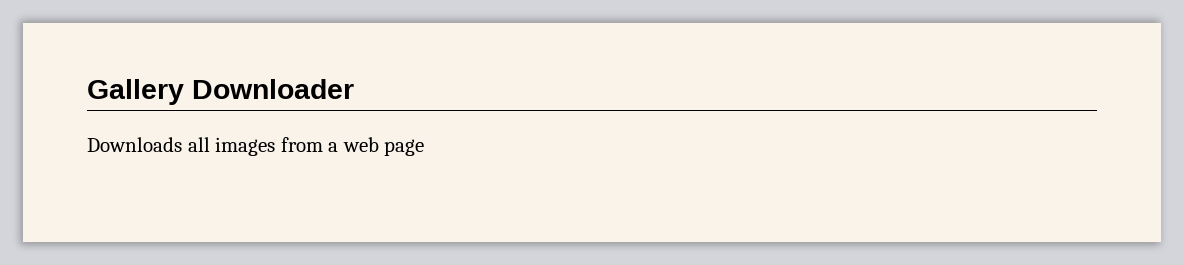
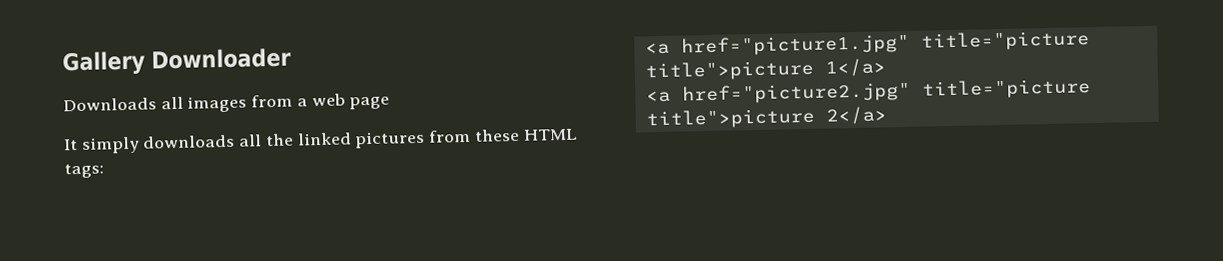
(425, 147) none -> [64,128,578,154] [64,163,104,179] [644,30,1090,57] [644,58,886,82] [645,78,1091,105] [645,106,887,130] // It simply downloads all the linked pictures from these HTML tags: // <a href="picture1.jpg" title="picture title">picture 1</a> // <a href="picture2.jpg" title="picture title">picture 2</a>

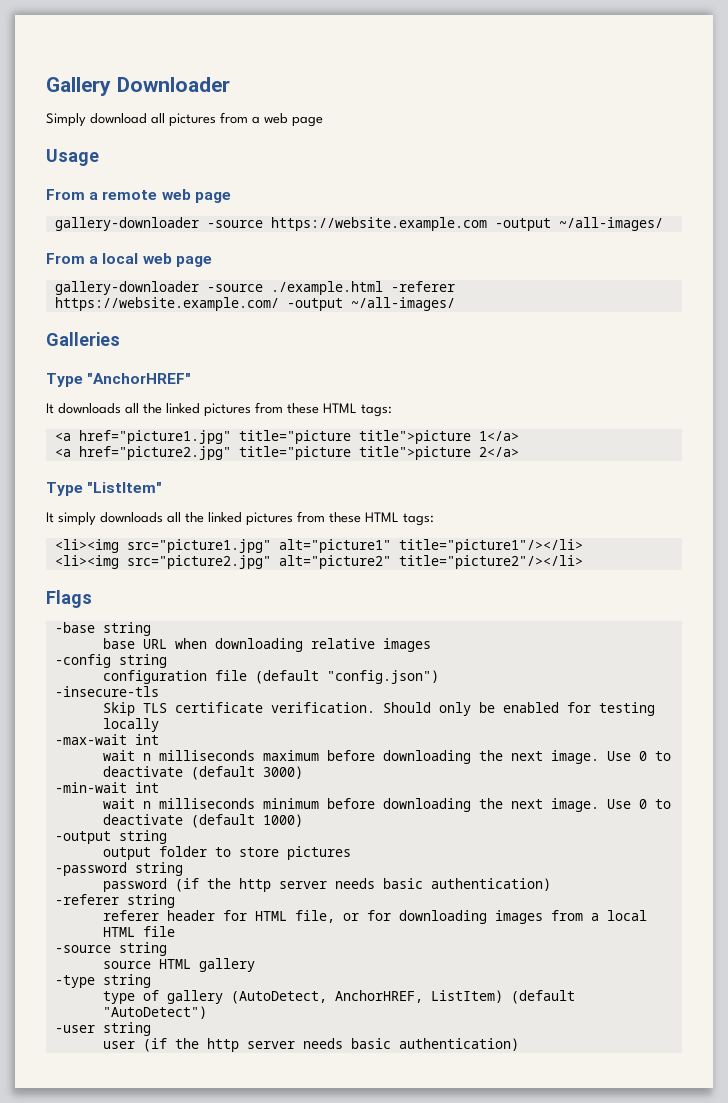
[63,95,248,113] Downloads all images -> [46,113,216,127] Simply download all pictures
[64,136,140,154] // It simply -> [46,149,99,166] [46,189,231,203] [54,217,663,231] [46,253,212,267] [54,281,455,295] [54,297,455,311] [46,332,120,346] [46,373,192,387] [46,403,54,414] // Usage // From a remote web page // gallery-downloader -source https://website.example.com -output ~/all-images/ // From a local web page // gallery-downloader -source ./example.html -referer https://website.example.com/ -output ~/all-images/ // Galleries // Type "AnchorHREF" // It
(887, 115) none -> [46,482,163,496] [46,511,434,526] [54,539,583,553] [54,555,583,569] [46,590,92,608] [54,622,151,636] [102,638,431,652] [54,654,167,668] [102,670,439,684] [54,686,159,697] [102,702,655,716] [102,718,159,732] [54,734,159,745] [102,750,671,764] [102,766,303,780] [54,782,159,793] [102,798,671,812] [102,814,303,828] [54,830,167,844] [102,846,351,860] [54,862,183,876] [102,878,551,892] [54,894,175,908] [102,910,647,924] [102,926,175,937] [54,942,167,956] [102,958,255,972] [54,974,151,988] [102,990,575,1004] [102,1006,207,1019] [54,1022,151,1036] [102,1038,519,1052] // Type "ListItem" // It simply downloads all the linked pictures from these HTML tags: // <li><img src="picture1.jpg" alt="picture1" title="picture1"/></li> // <li><img src="picture2.jpg" alt="picture2" title="picture2"/></li> // Flags // -base string // base URL when downloading relative images // -config string // configuration file (default "config.json") // -insecure-tls // Skip TLS certificate verification. Should only be enabled for testing locally // -max-wait int // wait n milliseconds maximum before downloading the next image. Use 0 to deactivate (default 3000) // -min-wait int // wait n milliseconds minimum before downloading the next image. Use 0 to deactivate (default 1000) // -output string // output folder to store pictures // -password string // password (if the http server needs basic authentication) // -referer string // referer header for HTML file, or for downloading images from a local HTML file // -source string // source HTML gallery // -type string // type of gallery (AutoDetect, AnchorHREF, ListItem) (default "AutoDetect") // -user string // user (if the http server needs basic authentication)

